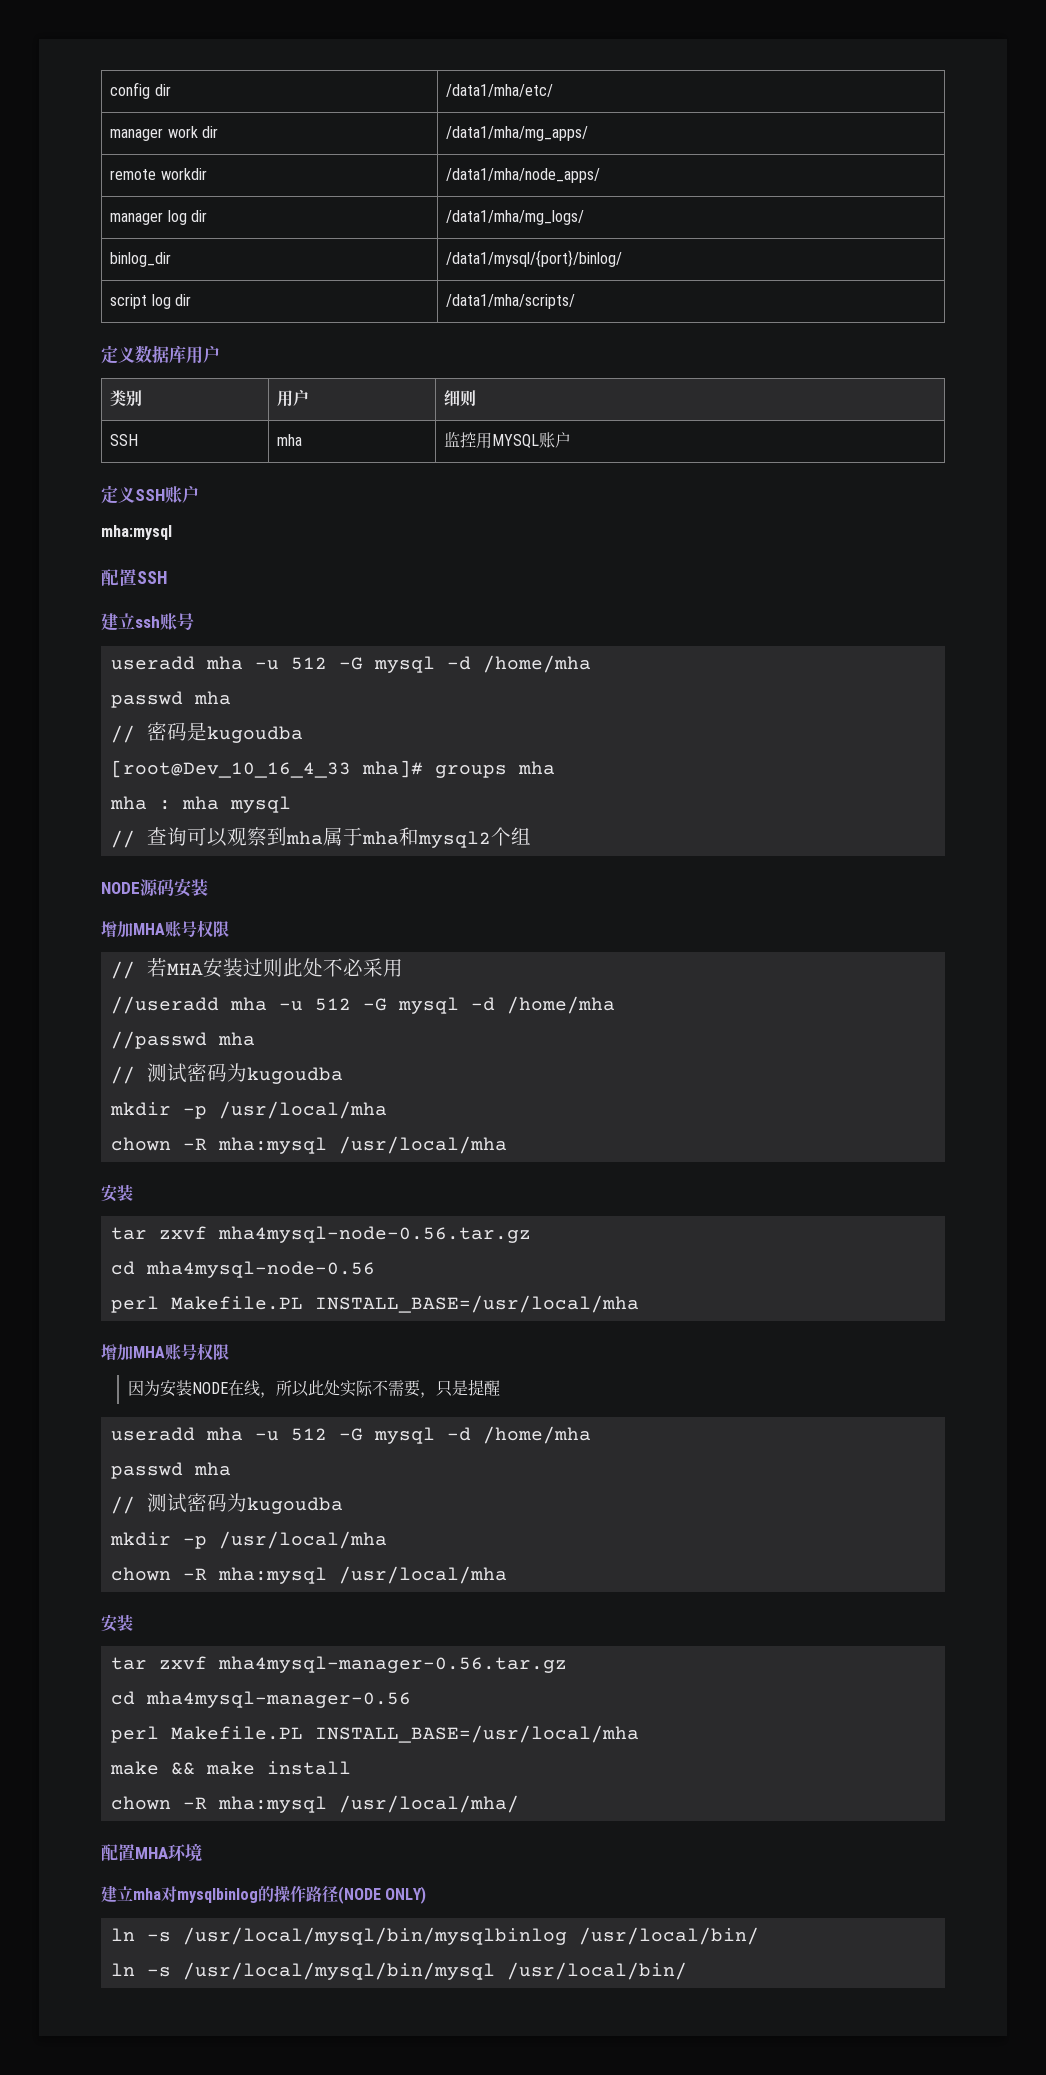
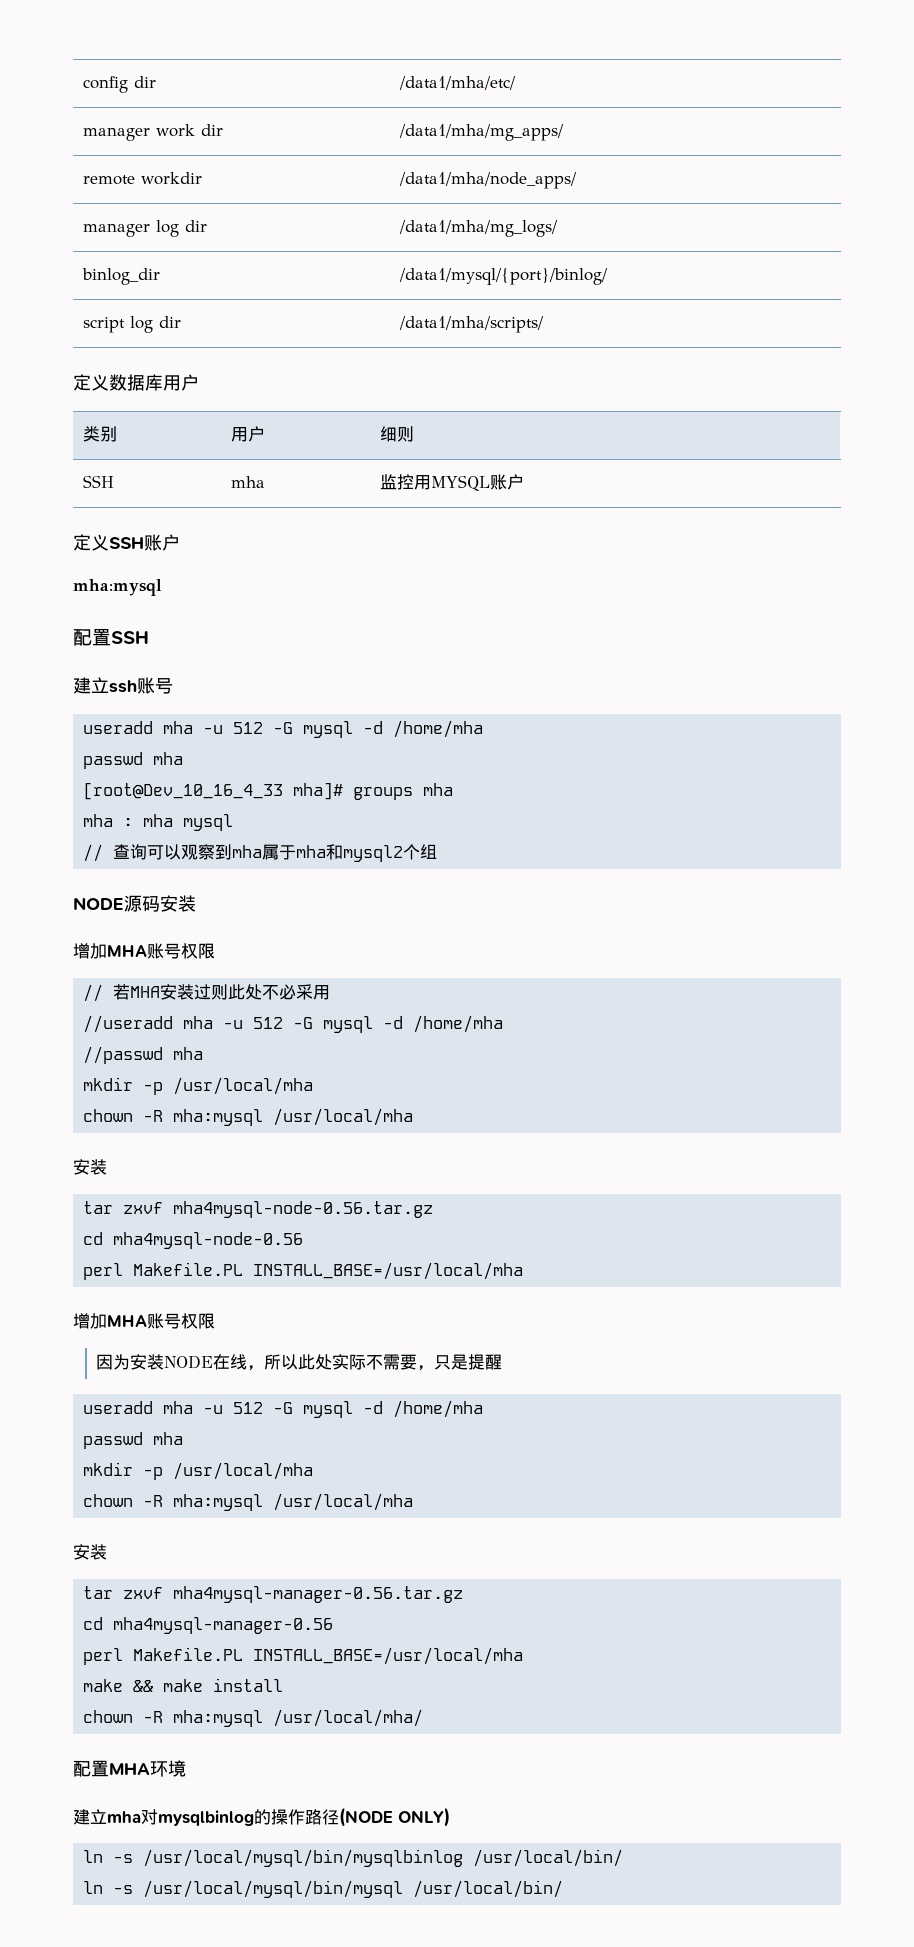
[110,722,303,743] // // 密码是kugoudba -> (184, 758) none
[110,1063,343,1084] // // 测试密码为kugoudba -> (204, 1053) none
[110,1493,343,1514] // // 测试密码为kugoudba -> (184, 1438) none

